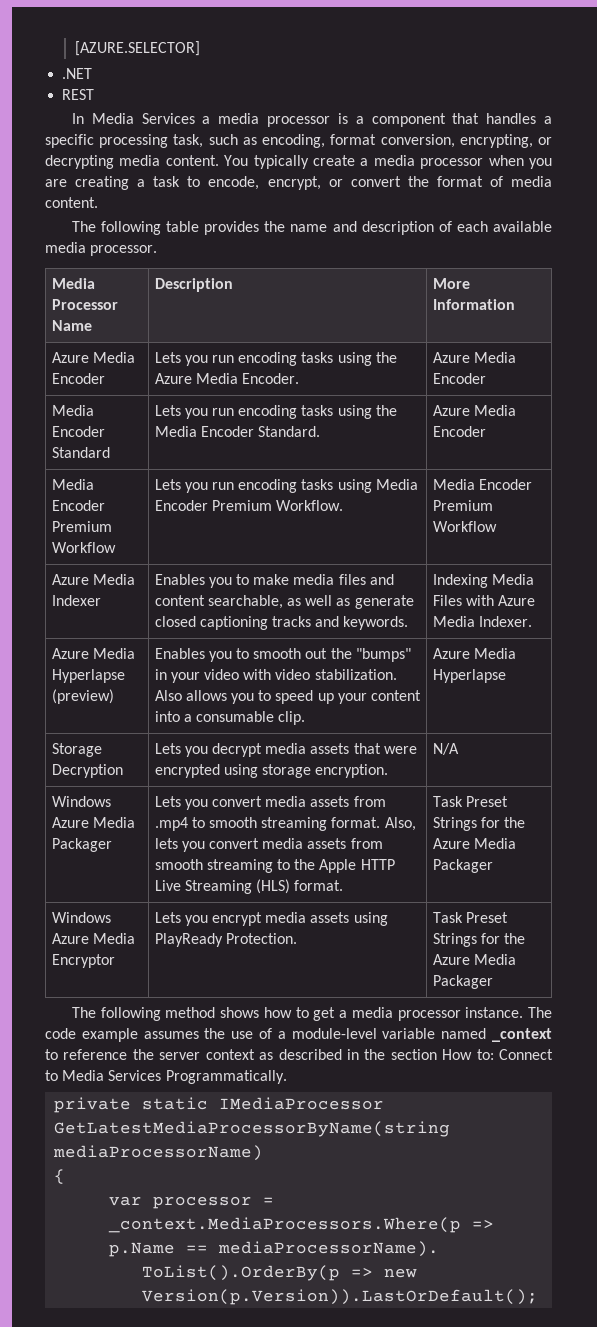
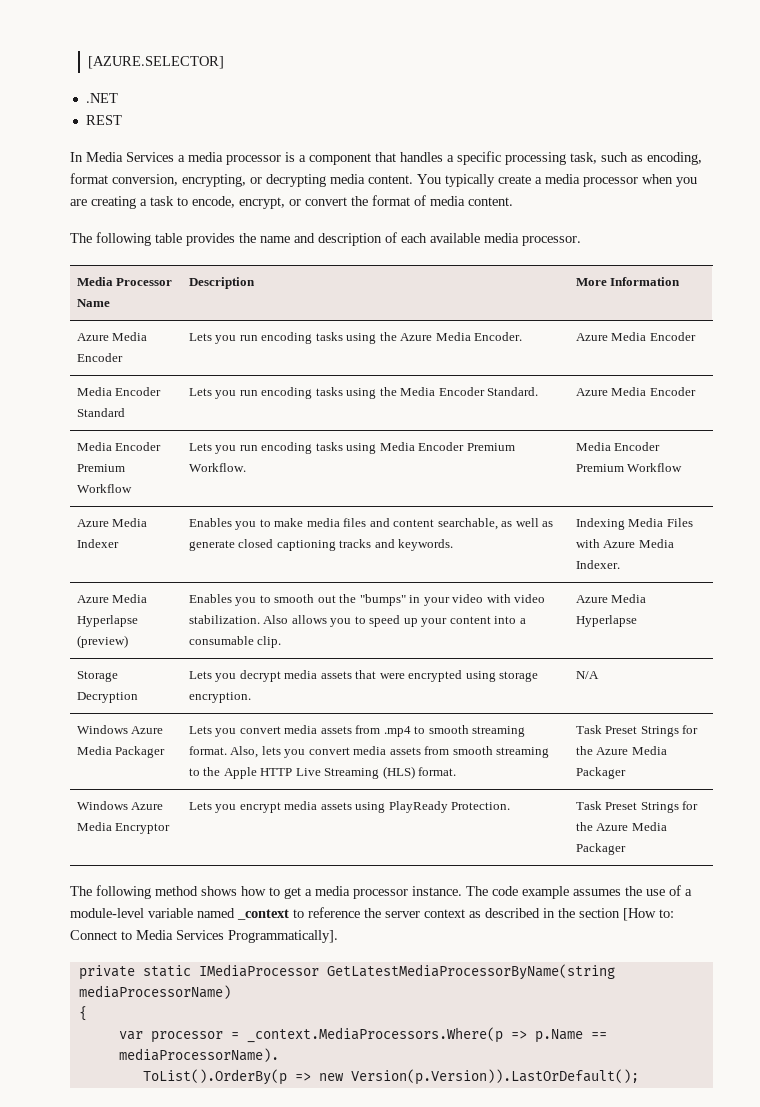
[442,1049,473,1060] How -> [623,908,656,921] [How
[165,1070,287,1084] Programmatically. -> [228,930,338,943] Programmatically].

